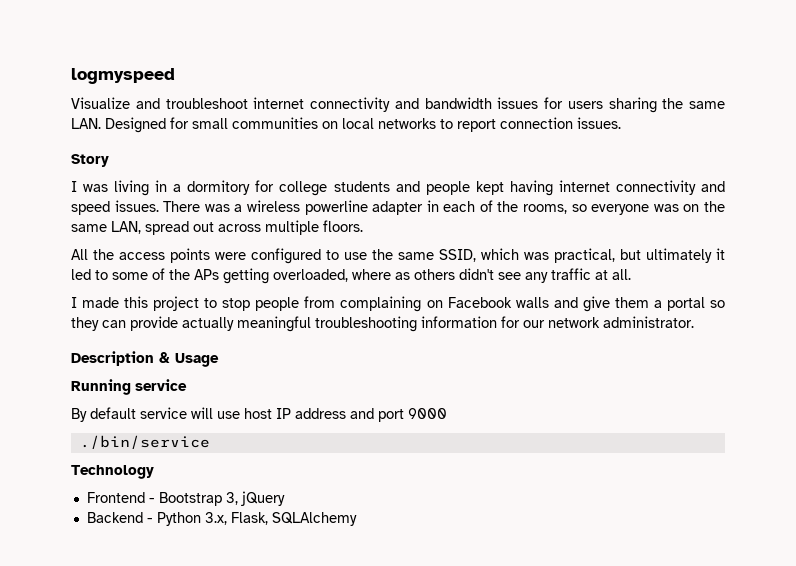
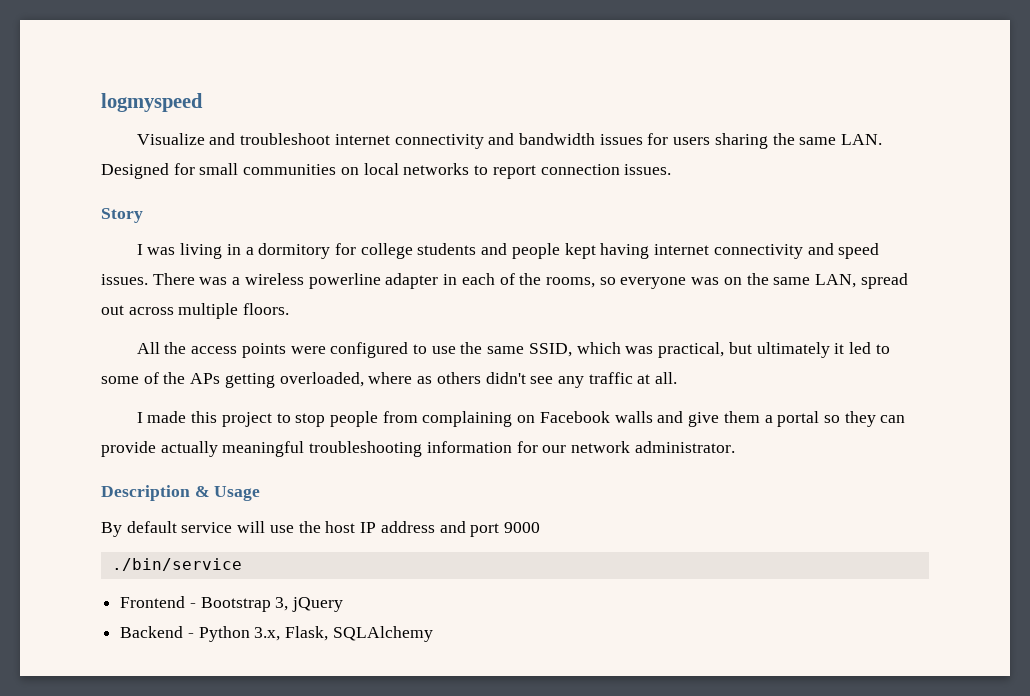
[71,379,187,395] // Running service -> (261, 493) none
(240, 415) none -> [298,521,321,533] the
[71,465,154,479] // Technology -> (242, 564) none

